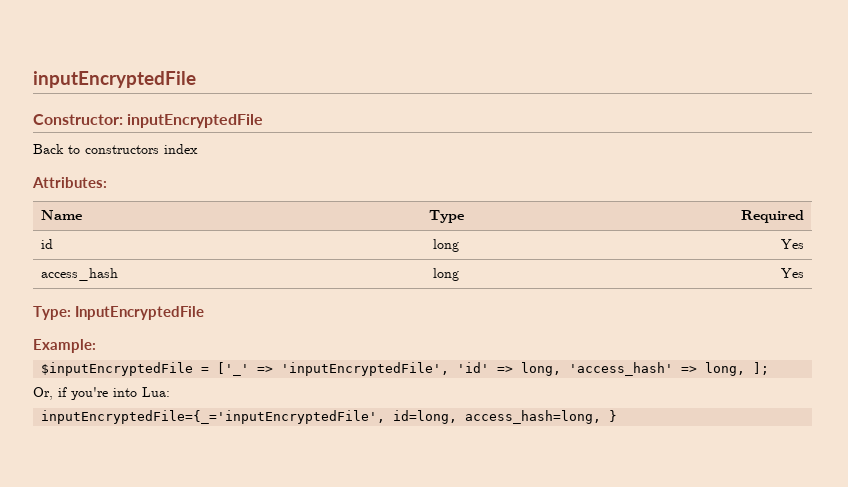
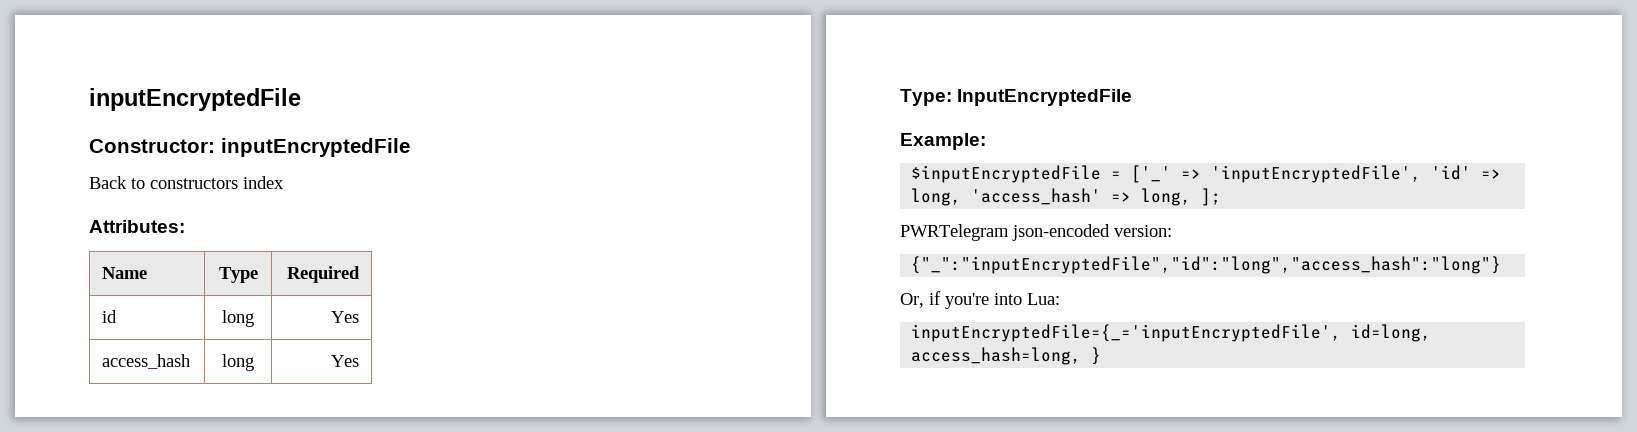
(770, 368) none -> [900,224,1172,241] [911,256,1502,274] // PWRTelegram json-encoded version: // {"_":"inputEncryptedFile","id":"long","access_hash":"long"}

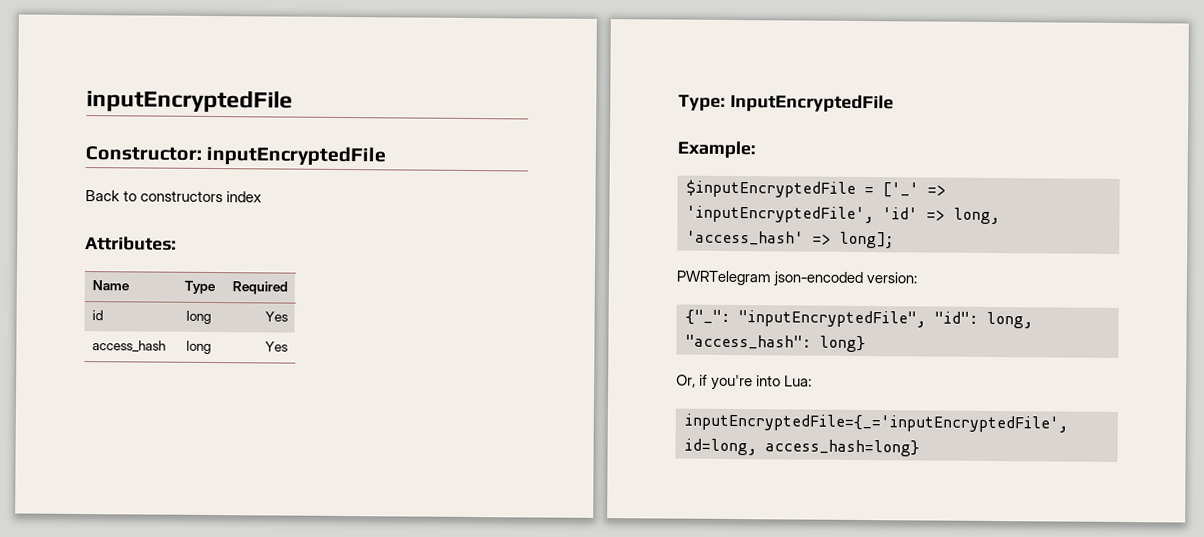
[1141,188,1222,206] long, ]; -> [839,231,894,249] long];
[911,256,1502,274] {"_":"inputEncryptedFile","id":"long","access_hash":"long"} -> [685,309,1033,329] [685,334,866,353] {"_": "inputEncryptedFile", "id": long, "access_hash": long}
[911,347,1102,365] access_hash=long, } -> [765,439,920,457] access_hash=long}

